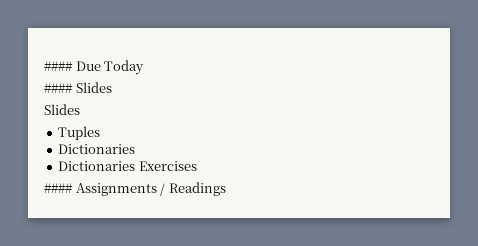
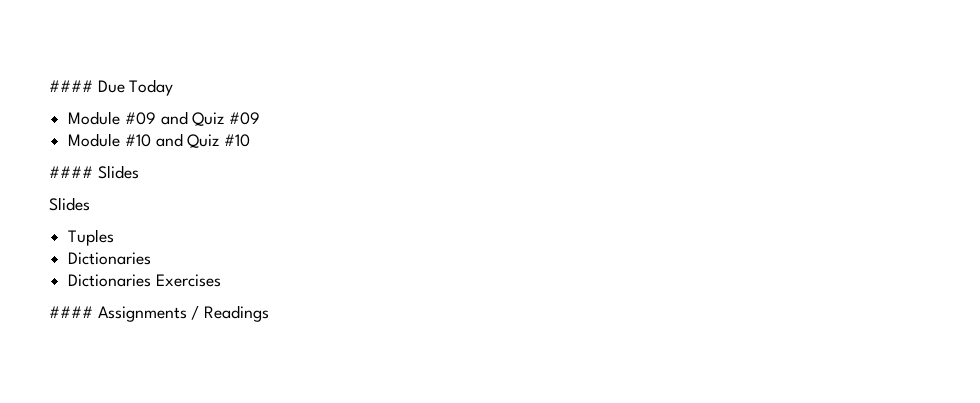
(145, 67) none -> [68,111,261,126] [68,133,251,148] // Module #09 and Quiz #09 // Module #10 and Quiz #10

